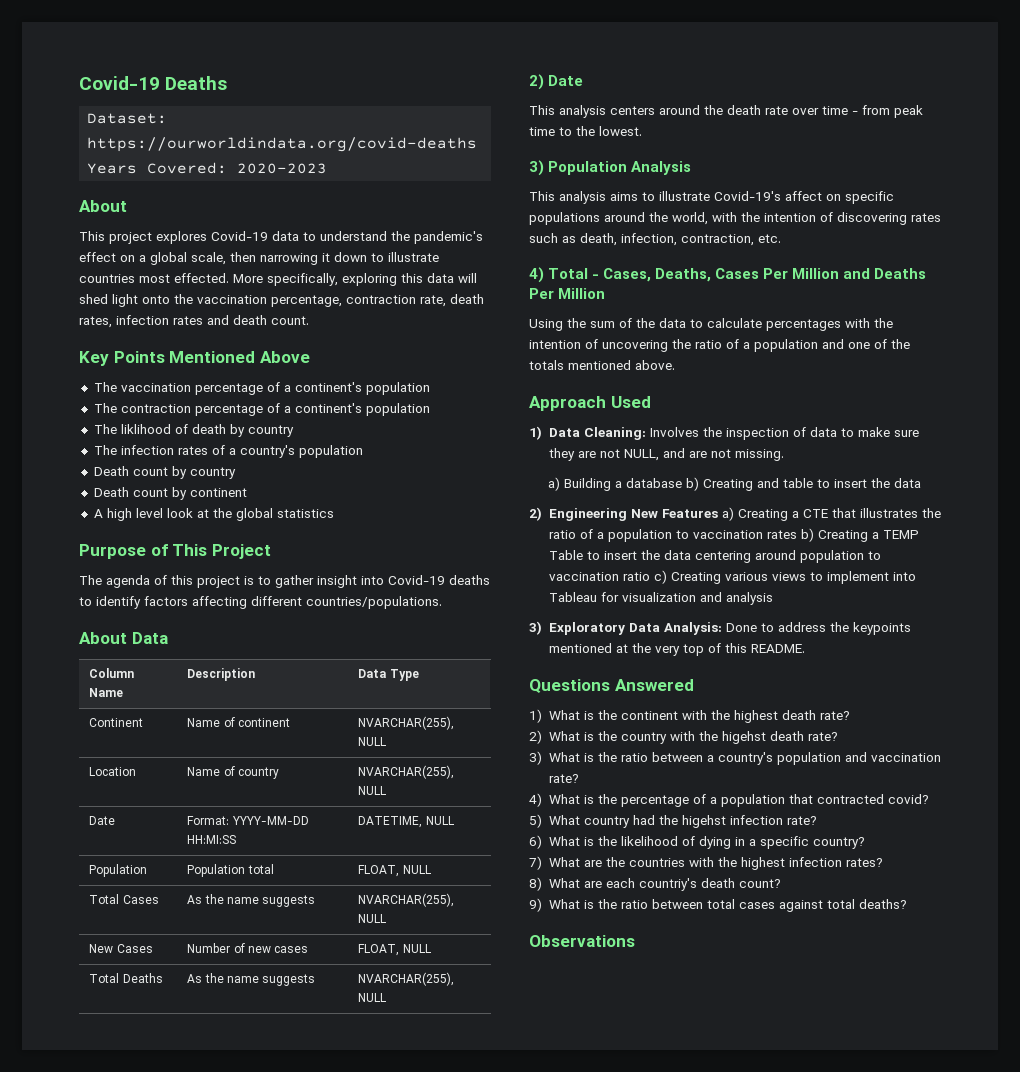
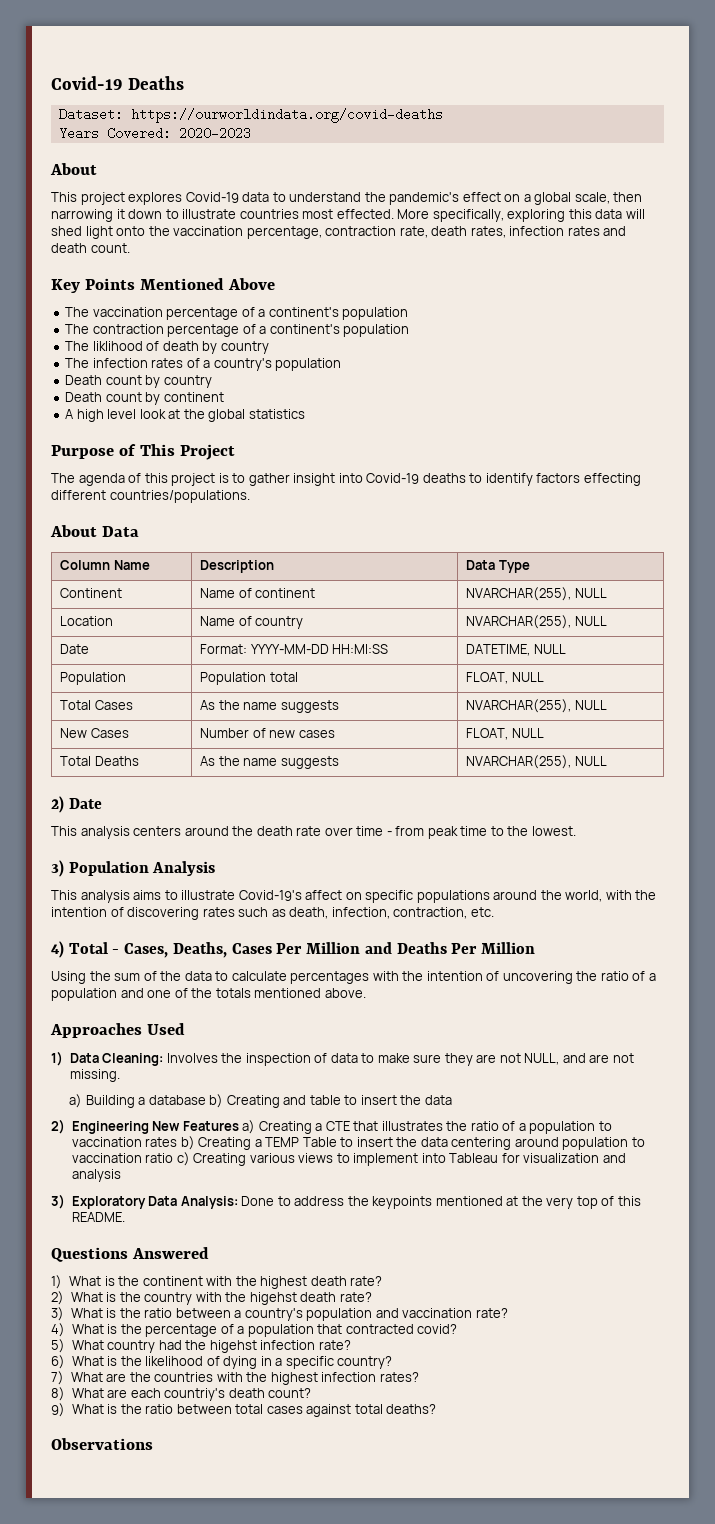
[192,596,247,609] affecting -> [583,473,641,486] effecting
[529,396,606,411] Approach -> [50,1023,142,1038] Approaches

